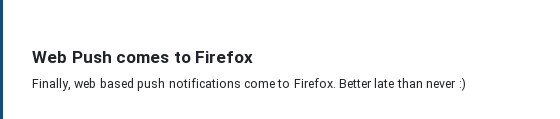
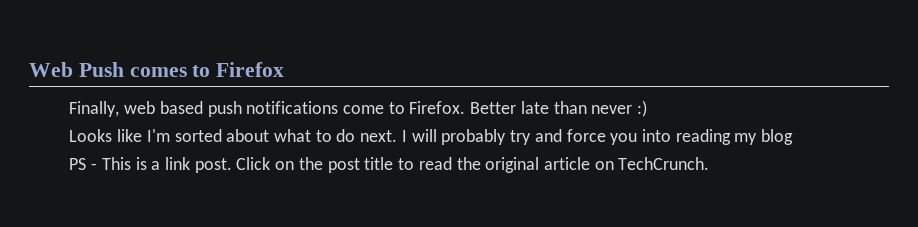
(466, 84) none -> [69,129,794,145] [69,157,710,173] // Looks like I'm sorted about what to do next. I will probably try and force you into reading my blog // PS - This is a link post. Click on the post title to read the original article on TechCrunch.

